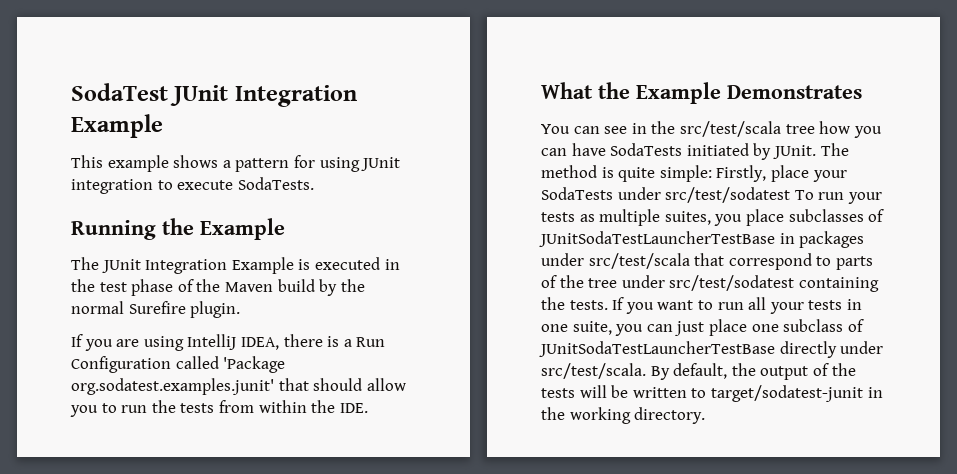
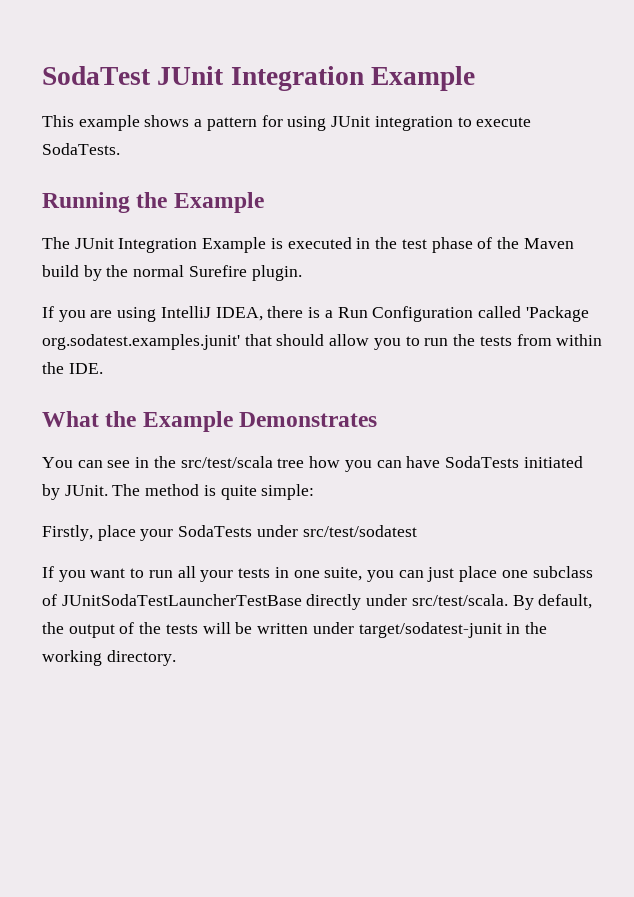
(712, 173) none -> (315, 492) //
[794,190,882,204] [541,209,885,226] [539,231,865,248] [541,253,873,270] [541,275,879,292] [541,297,608,310] To run your tests as multiple suites, you place subclasses of JUnitSodaTestLauncherTestBase in packages under src/test/scala that correspond to parts of the tree under src/test/sodatest containing the tests. -> (417, 531) //
[691,388,707,398] to -> [312,622,354,634] under

